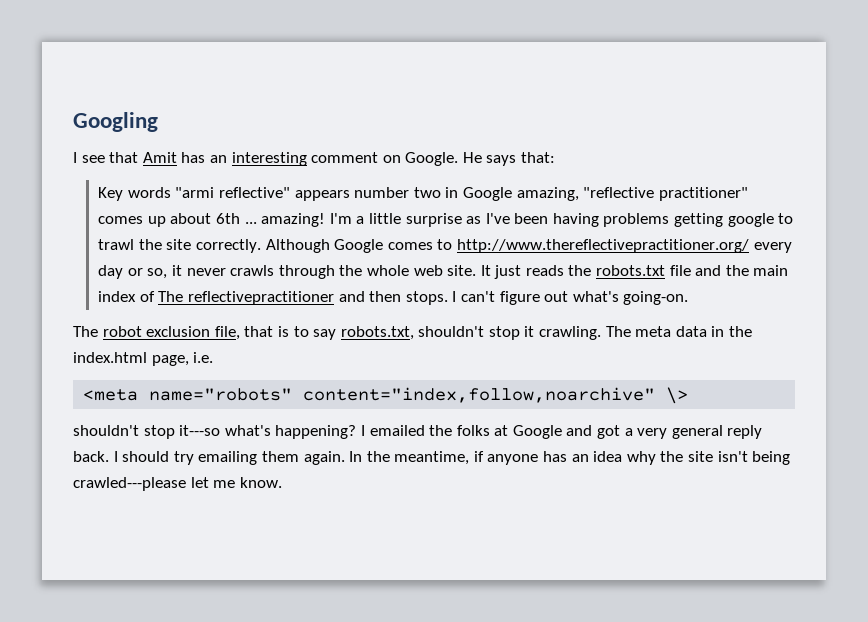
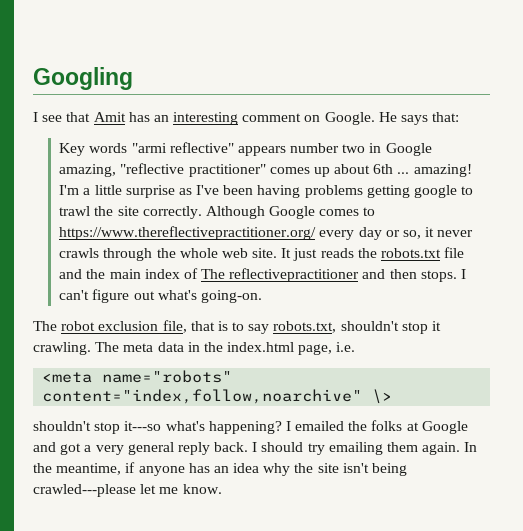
[456,239,749,253] http://www.thereflectivepractitioner.org/ -> [59,226,317,240] https://www.thereflectivepractitioner.org/

